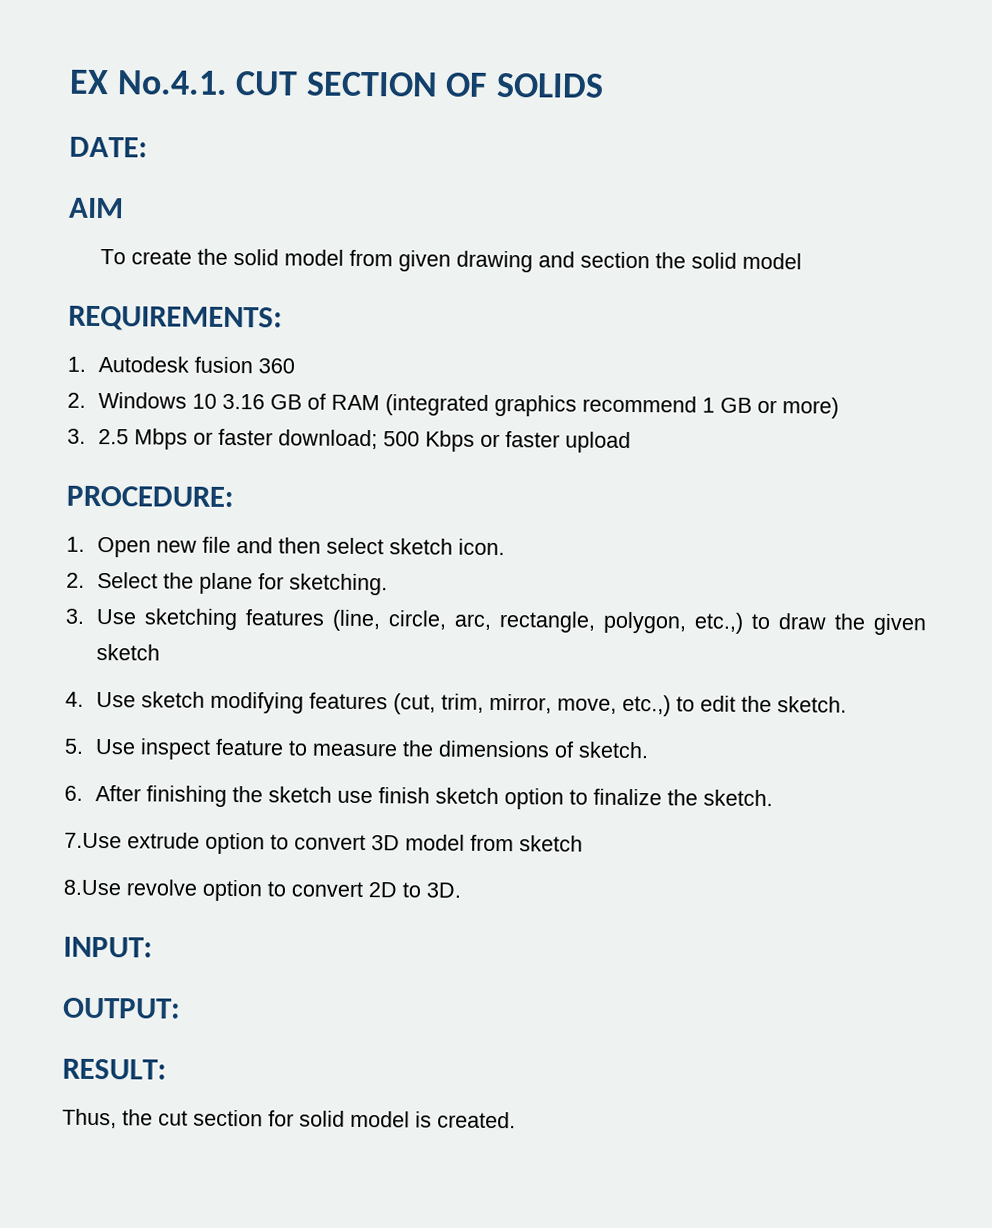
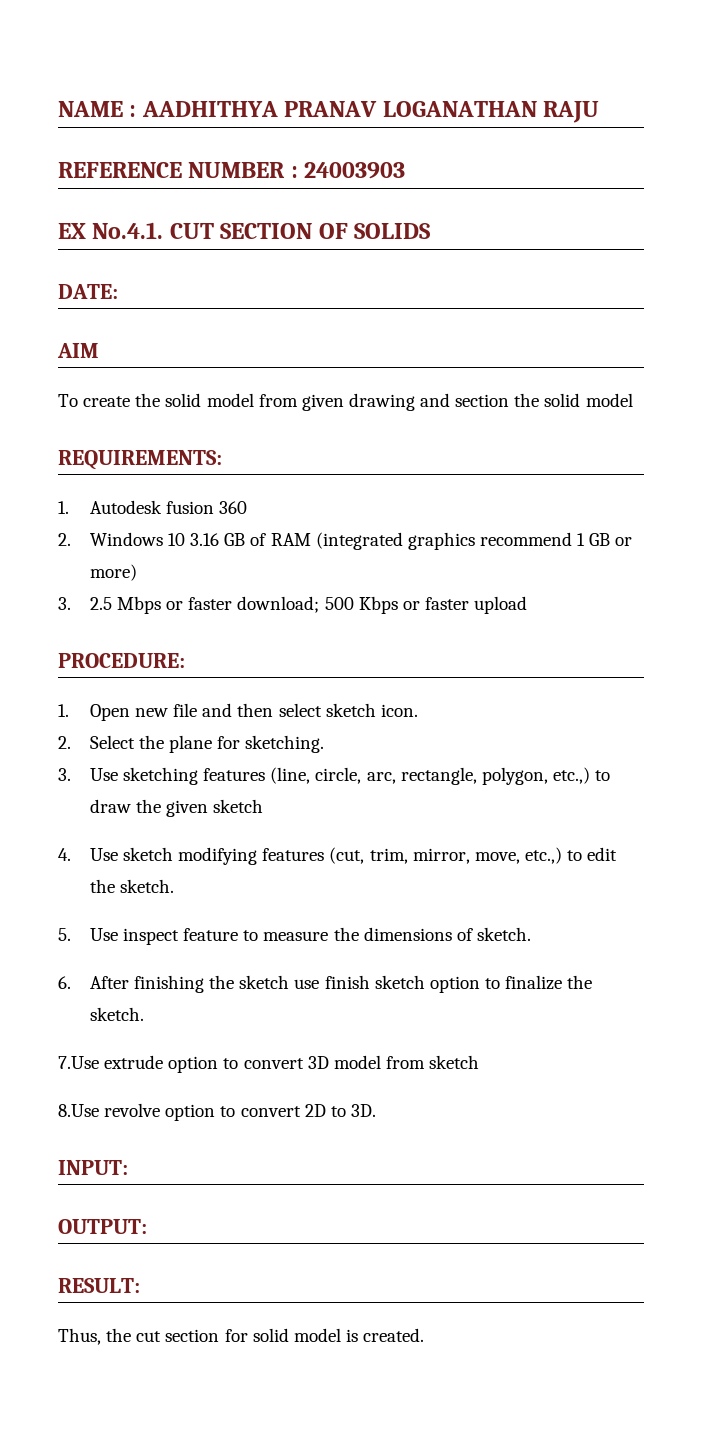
(69, 82) none -> [58,101,600,123] [58,162,406,179] NAME : AADHITHYA PRANAV LOGANATHAN RAJU // REFERENCE NUMBER : 24003903 //

